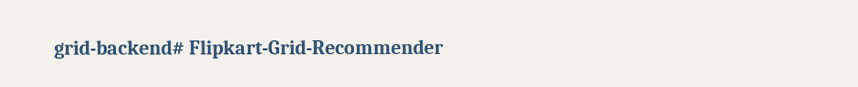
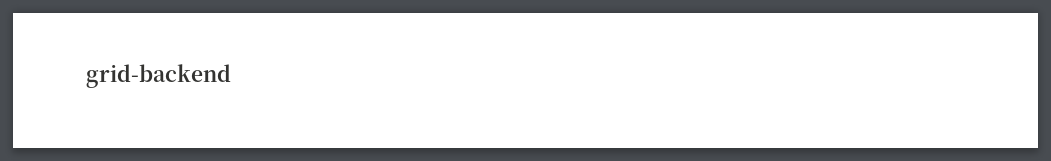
[53,38,446,59] grid-backend# Flipkart-Grid-Recommender -> [86,64,231,88] grid-backend

